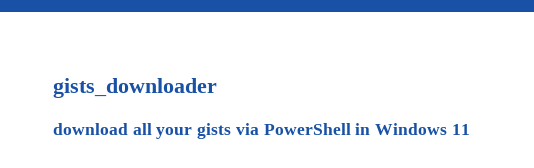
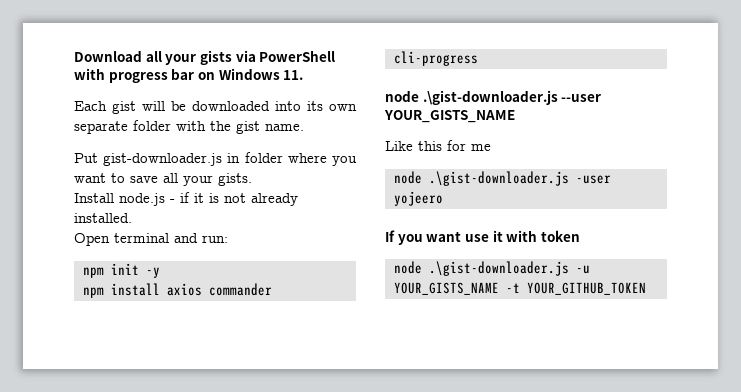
[53,78,217,98] [53,123,128,135] gists_downloader // download -> [74,50,142,62] Download
[355,123,470,135] in Windows 11 -> [74,68,304,83] [74,101,357,114] [74,120,304,134] [74,152,357,166] [74,173,252,186] [74,192,298,206] [74,213,132,223] [74,233,228,246] [82,263,160,278] [82,283,272,298] [393,51,478,66] [385,90,602,105] [384,110,515,123] [385,140,491,151] [393,171,611,186] [393,191,443,206] [385,230,580,245] [393,261,590,276] [393,282,646,295] with progress bar on Windows 11. // Each gist will be downloaded into its own separate folder with the gist name. // Put gist-downloader.js in folder where you want to save all your gists. // Install node.js - if it is not already installed. // Open terminal and run: // npm init -y // npm install axios commander cli-progress // node .\gist-downloader.js --user YOUR_GISTS_NAME // Like this for me // node .\gist-downloader.js -user yojeero // If you want use it with token // node .\gist-downloader.js -u YOUR_GISTS_NAME -t YOUR_GITHUB_TOKEN

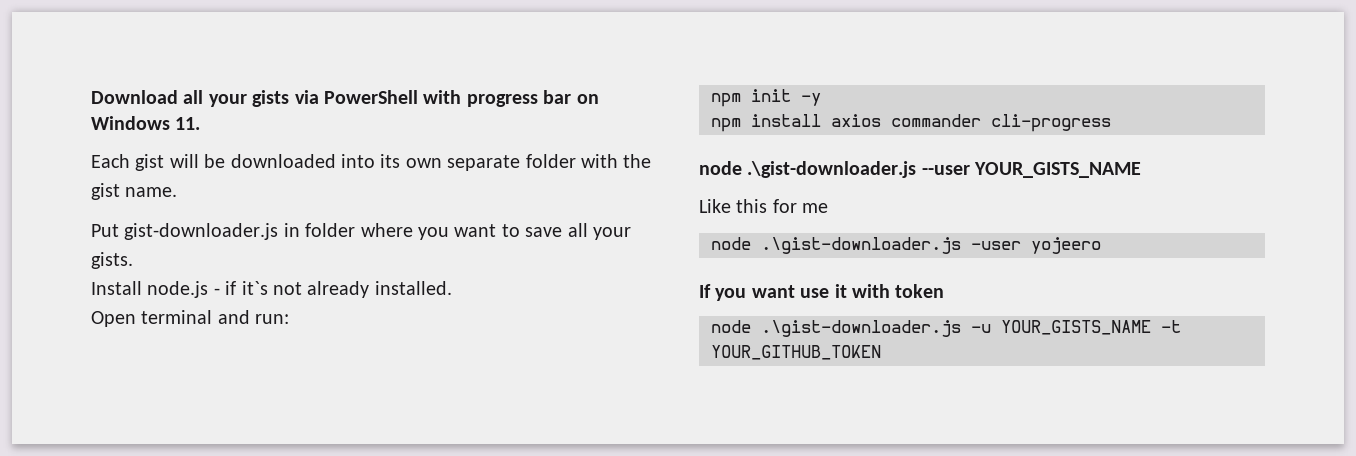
[194,193,219,203] it is -> [241,281,268,295] it`s

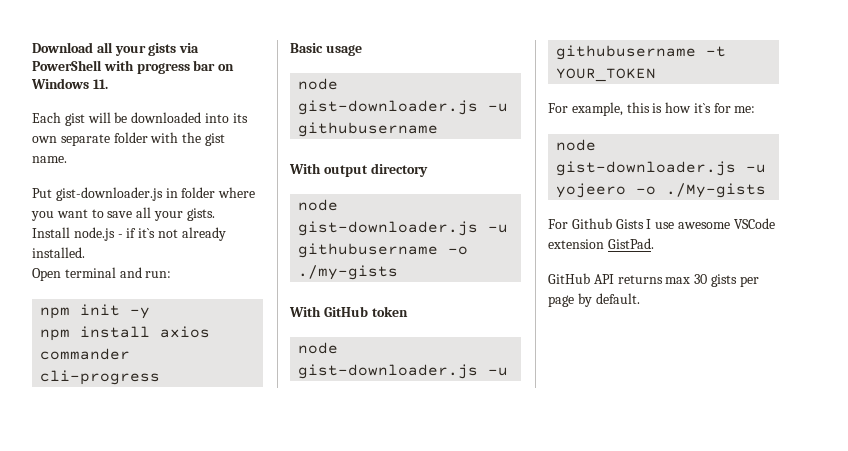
[699,161,1142,178] [699,199,829,213] [711,237,1101,254] [699,284,945,301] [711,320,1181,337] [711,345,881,360] node .\gist-downloader.js --user YOUR_GISTS_NAME // Like this for me // node .\gist-downloader.js -user yojeero // If you want use it with token // node .\gist-downloader.js -u YOUR_GISTS_NAME -t YOUR_GITHUB_TOKEN -> [290,43,362,56] [298,78,339,90] [298,100,509,115] [298,122,439,137] [289,163,428,177] [298,199,339,211] [298,221,509,236] [298,243,469,258] [298,265,399,280] [289,306,408,317] [298,342,339,354] [298,364,509,379] [556,45,727,60] [556,68,657,82] [548,102,756,116] [556,139,597,151] [556,161,767,176] [556,183,767,198] [548,218,775,229] [548,238,654,249] [548,273,759,287] [548,293,640,307] Basic usage // node gist-downloader.js -u githubusername // With output directory // node gist-downloader.js -u githubusername -o ./my-gists // With GitHub token // node gist-downloader.js -u githubusername -t YOUR_TOKEN // For example, this is how it`s for me: // node gist-downloader.js -u yojeero -o ./My-gists // For Github Gists I use awesome VSCode extension GistPad. // GitHub API returns max 30 gists per page by default.

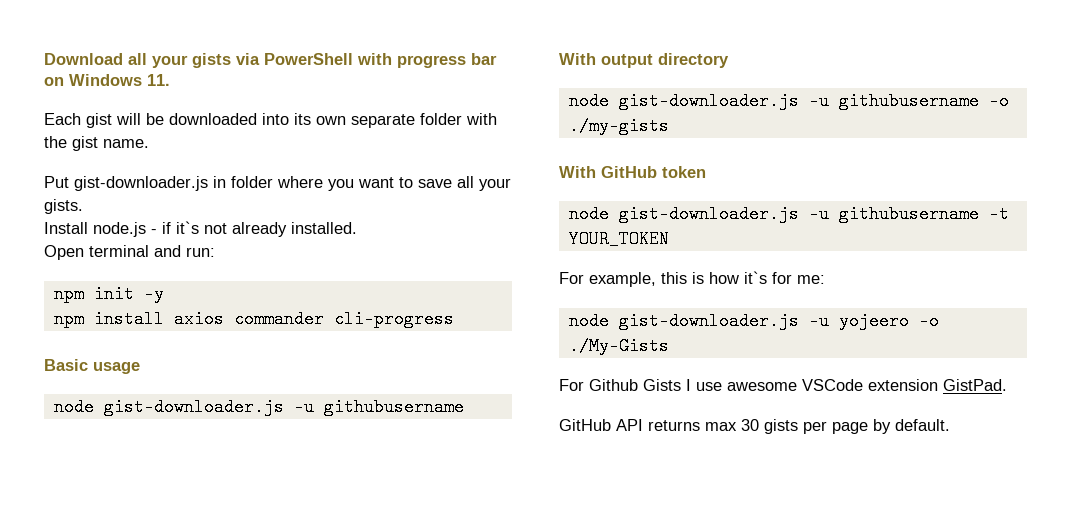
[666,183,767,198] ./My-gists -> [568,337,669,355] ./My-Gists

